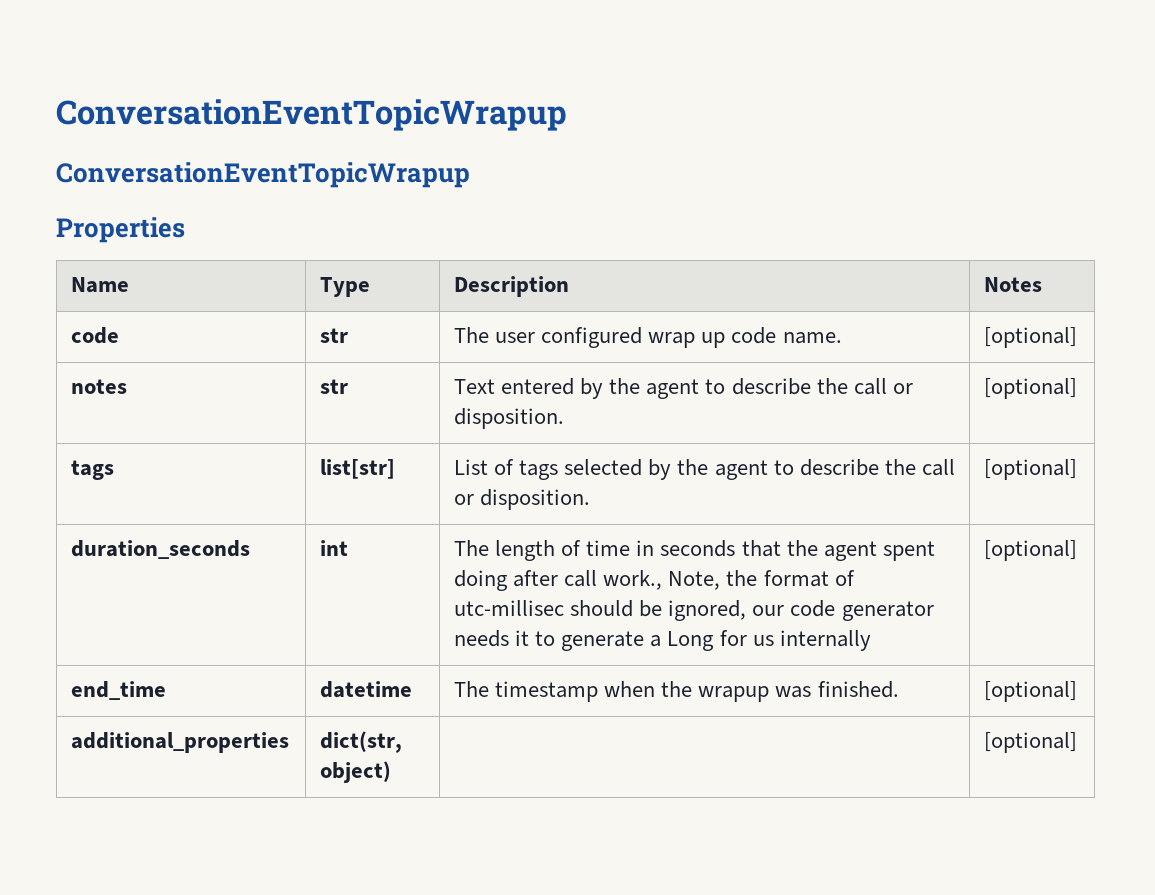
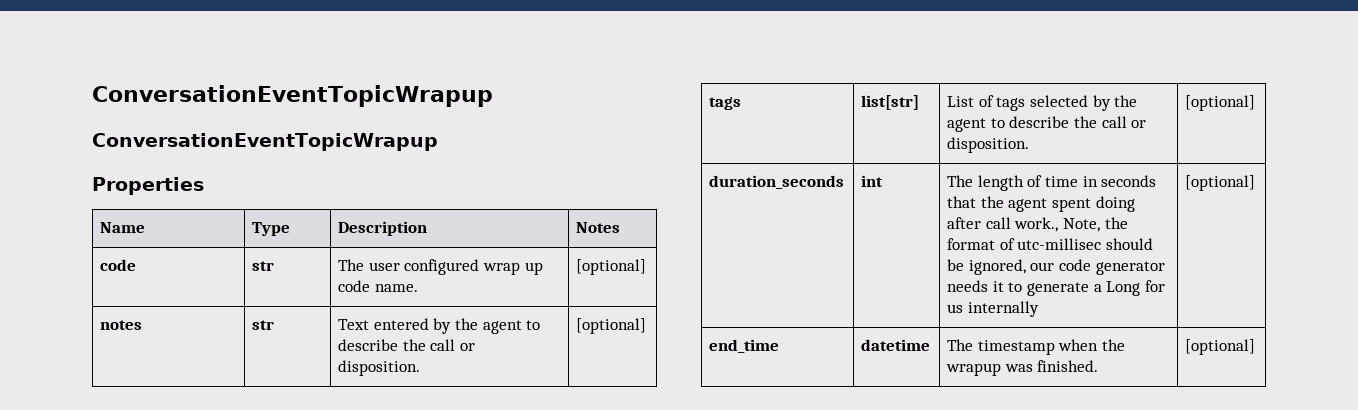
[71,732,290,753] [320,731,403,753] [320,761,392,783] [984,732,1078,753] // additional_properties | dict(str, object) | | [optional] -> (1256, 347) none

